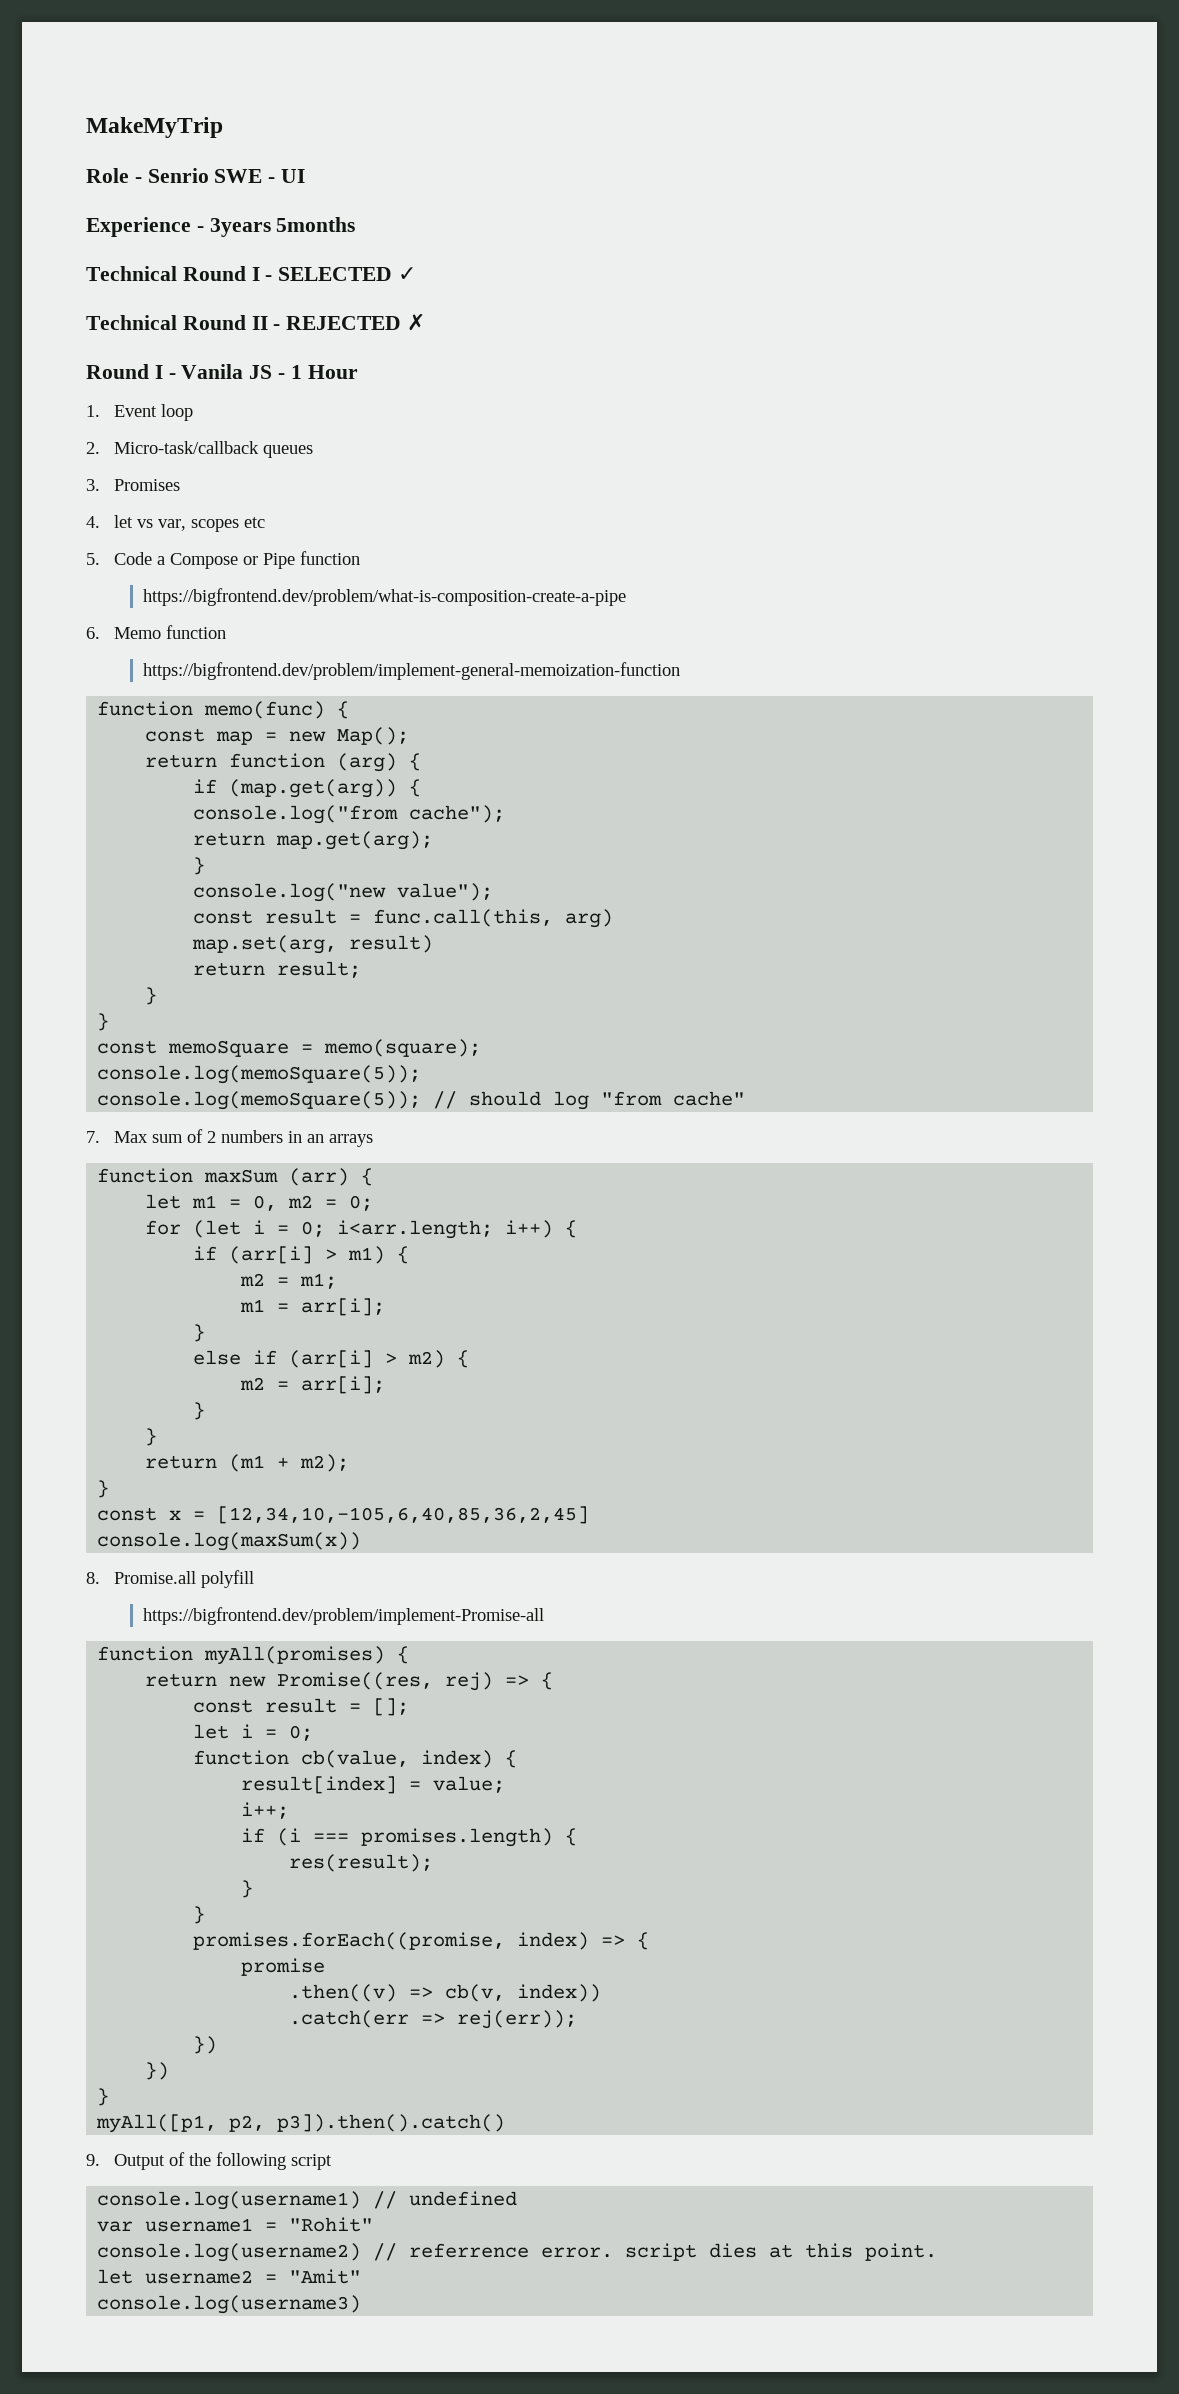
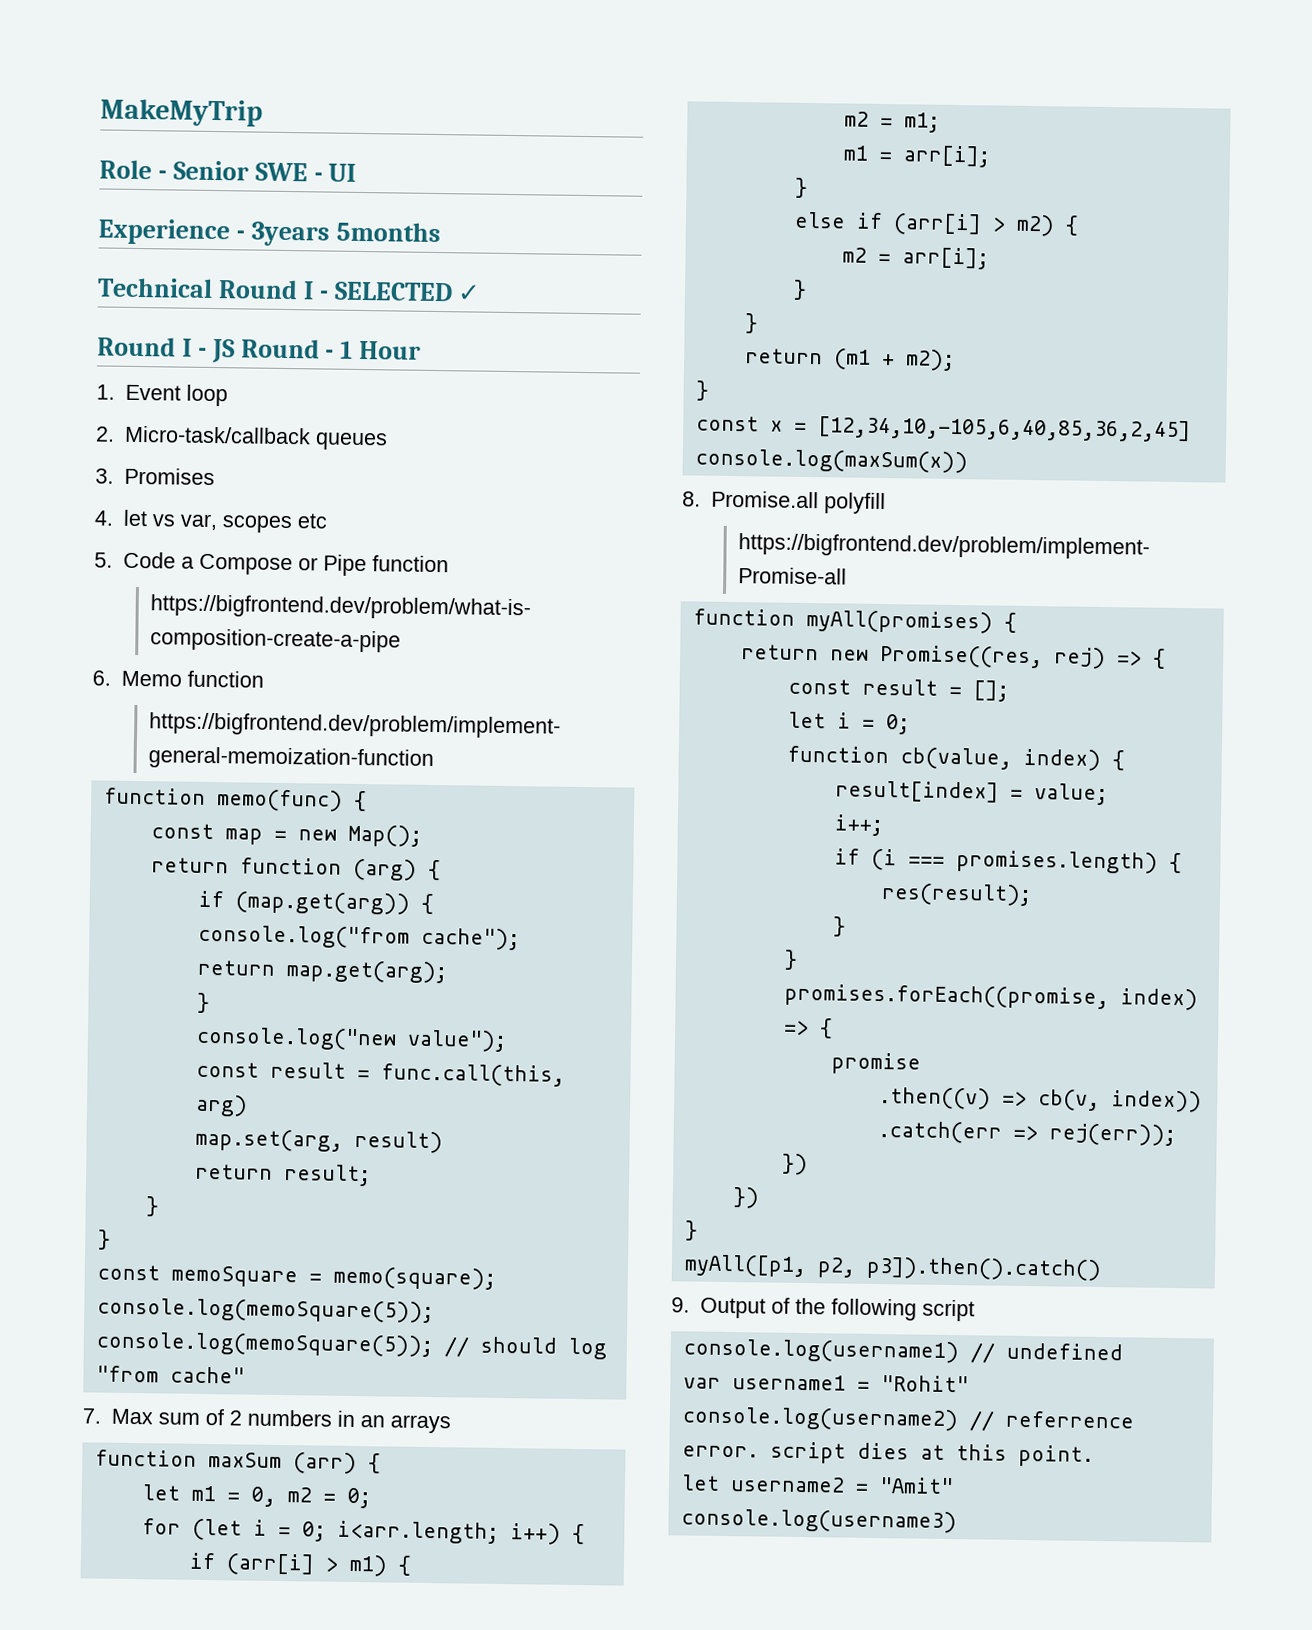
[147,168,209,183] Senrio -> [172,160,249,181] Senior
[86,313,426,331] [86,364,273,379] // Technical Round II - REJECTED ✗ // Round I - Vanila JS -> [97,336,320,364] // Round I - JS Round

